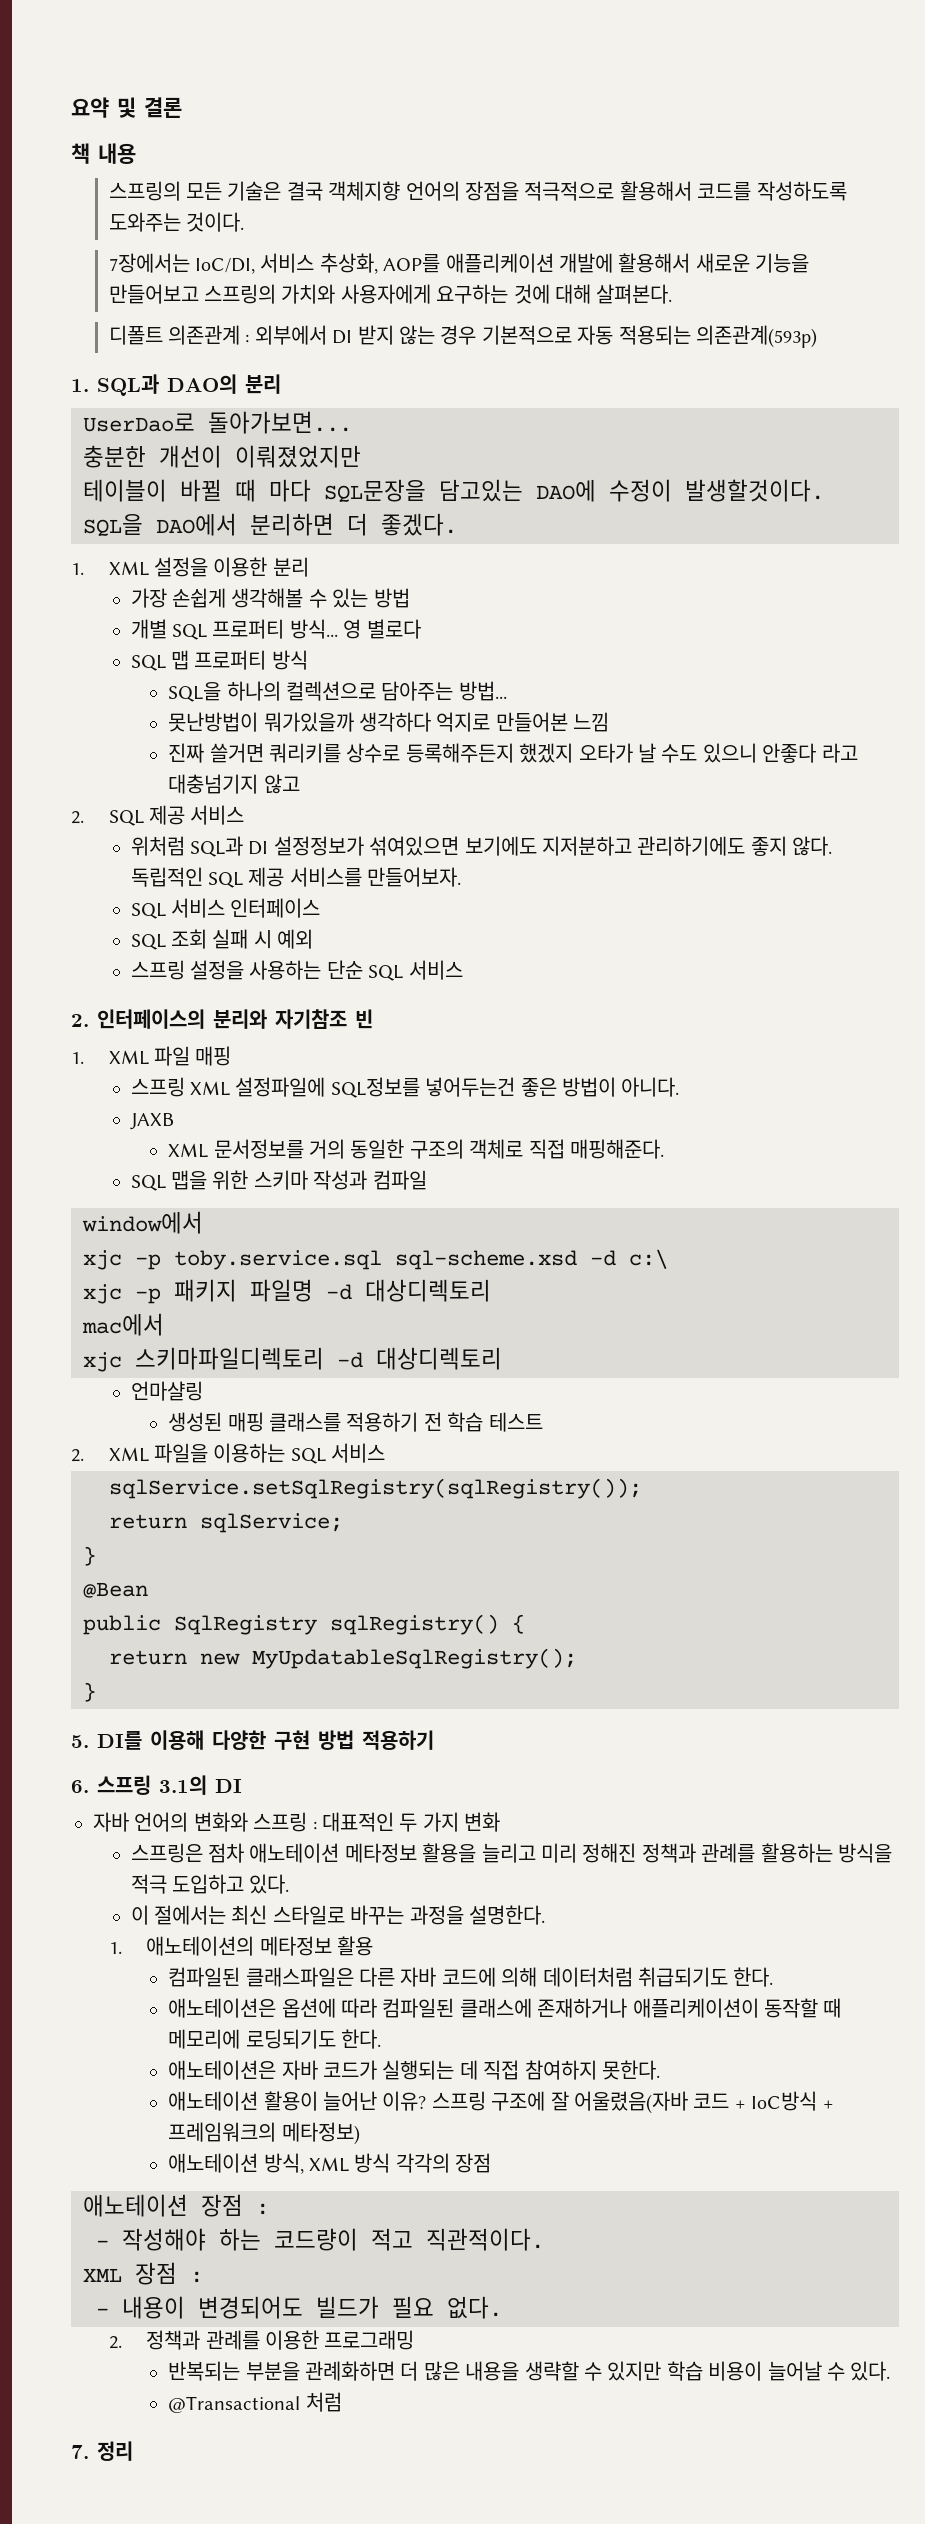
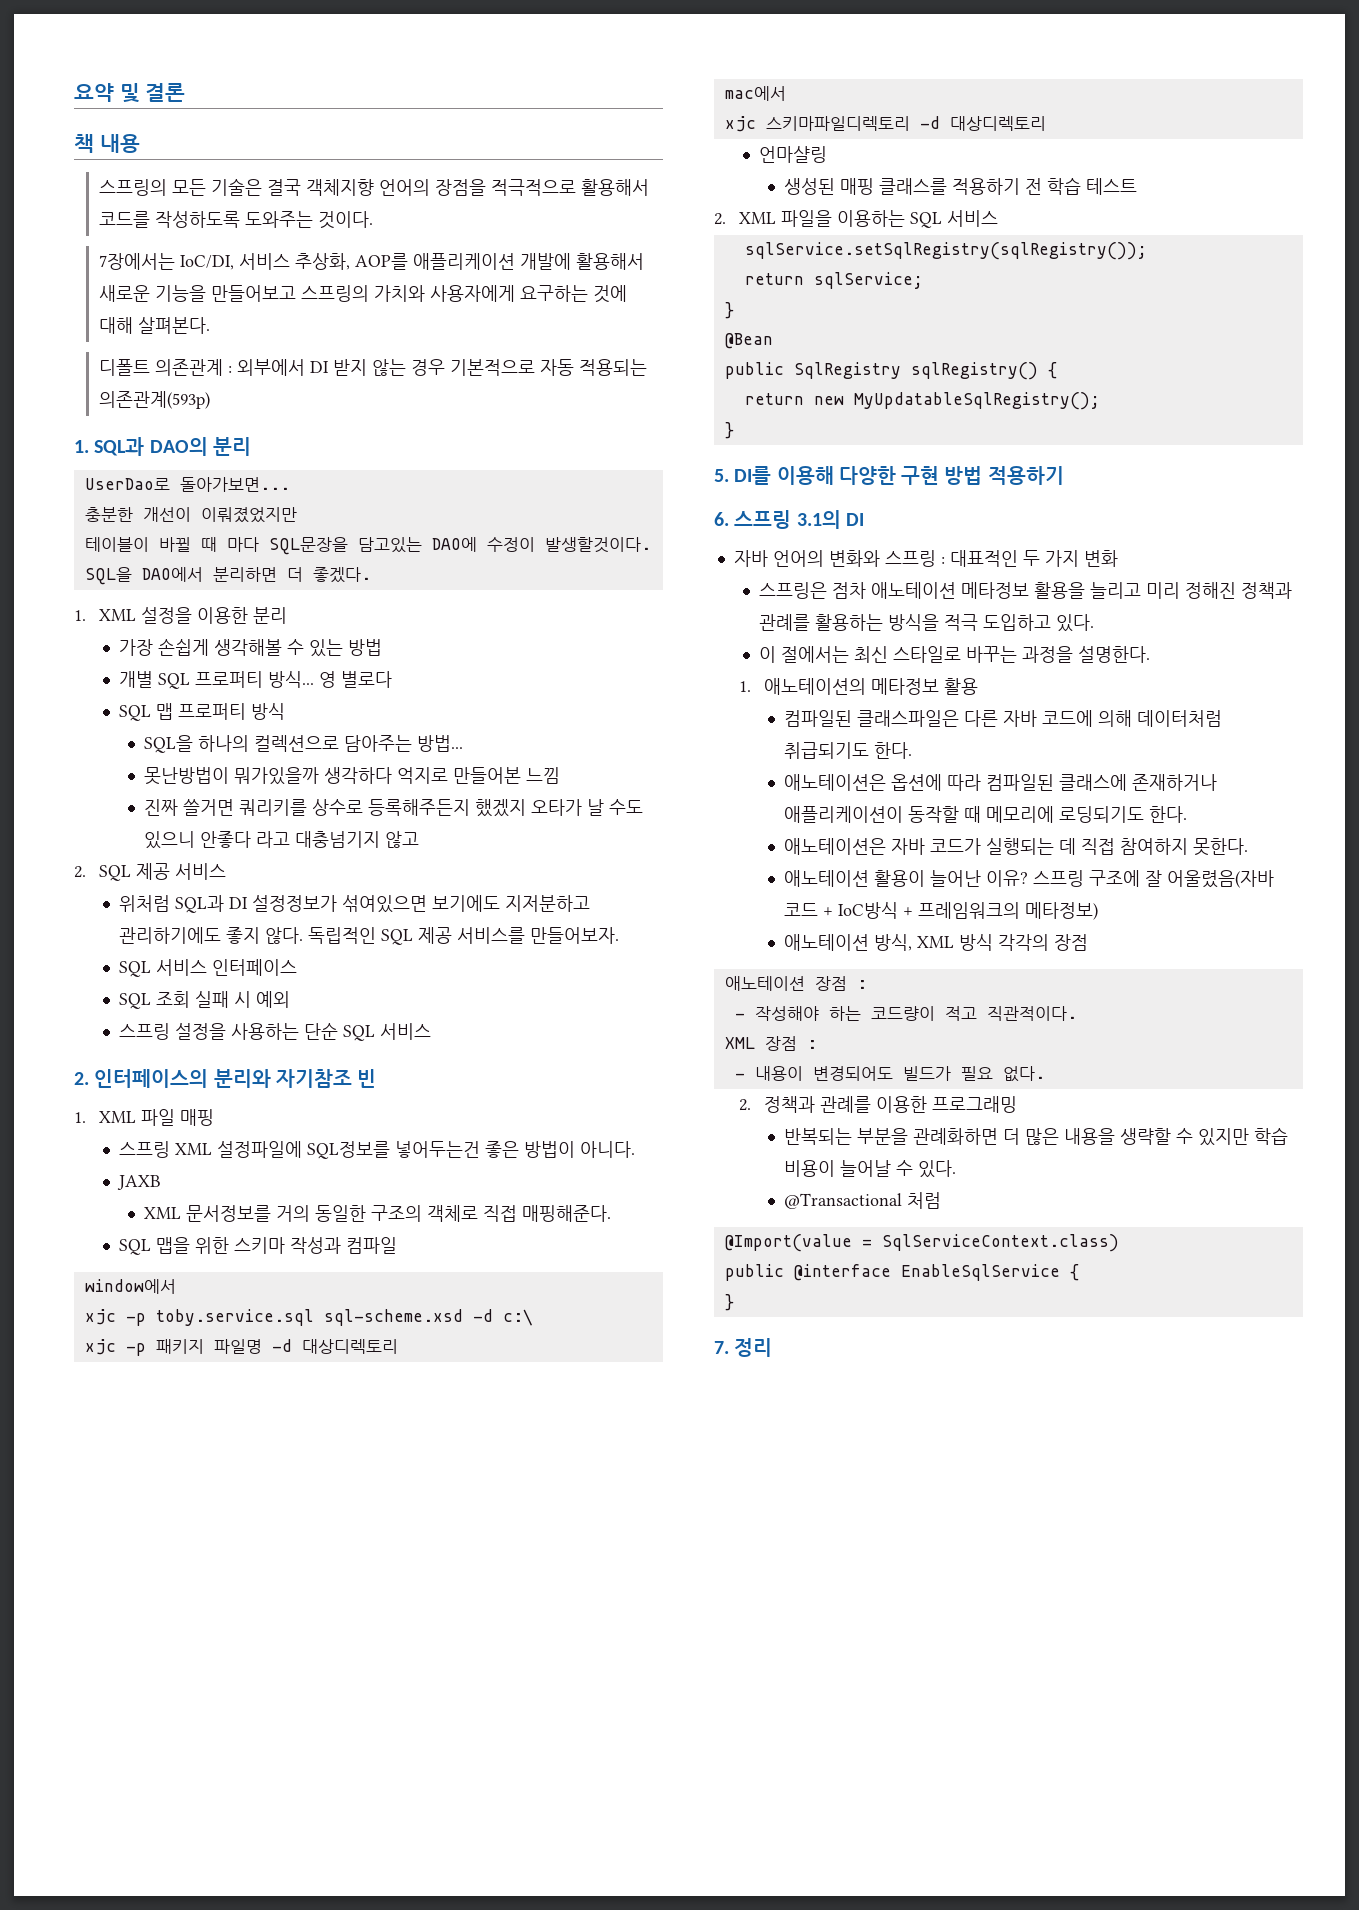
(342, 2402) none -> [724,1234,1119,1252] [724,1264,1079,1281] [724,1294,734,1311] // @Import(value = SqlServiceContext.class) // public @interface EnableSqlService { // }

